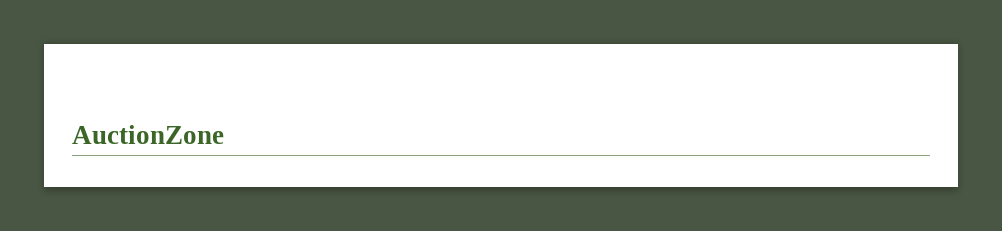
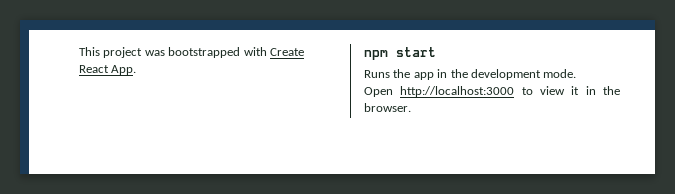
[72,125,224,144] AuctionZone -> [79,47,304,58] [79,65,137,75] [364,47,436,60] [364,69,577,80] [364,86,620,97] [364,103,411,112] This project was bootstrapped with Create React App. // npm start // Runs the app in the development mode. // Open http://localhost:3000 to view it in the browser.

